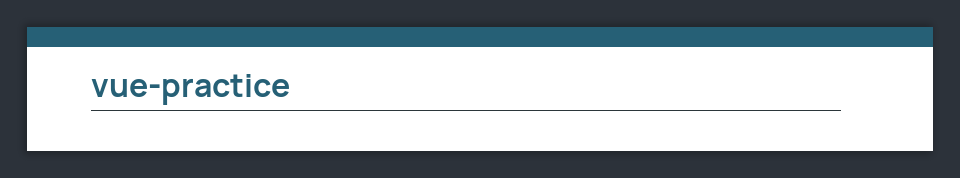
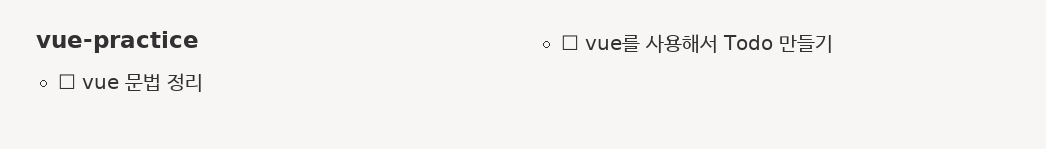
(290, 89) none -> [58,73,203,92] [561,34,833,53] // ☐ vue 문법 정리 // ☐ vue를 사용해서 Todo 만들기

